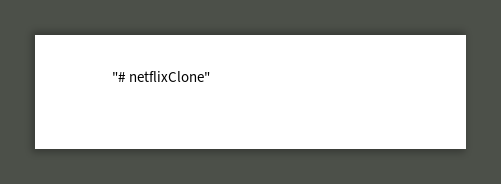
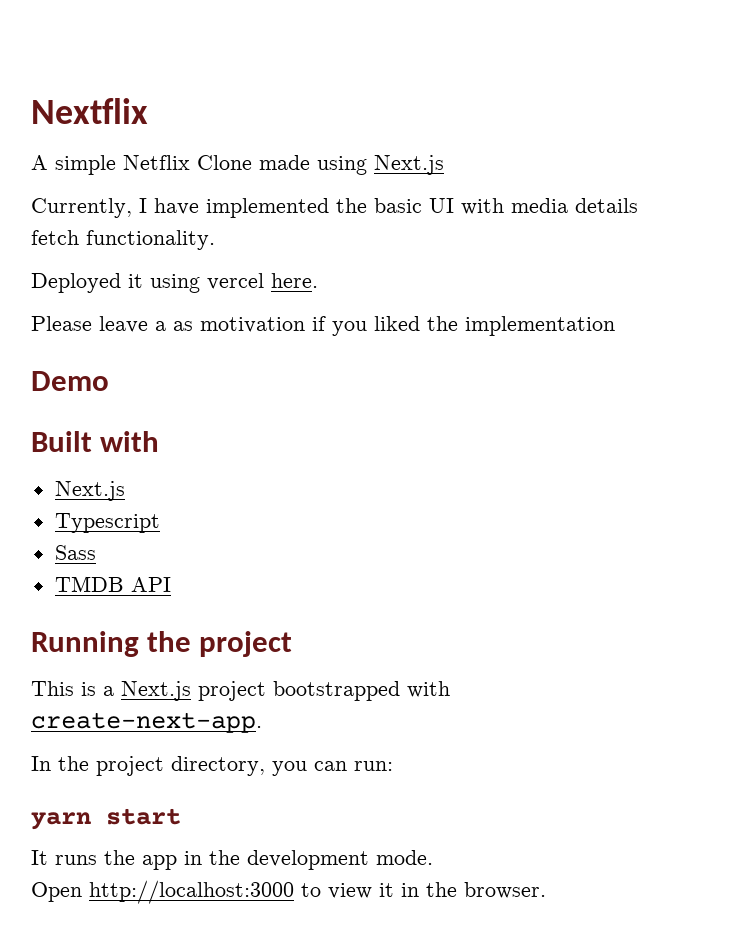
[112,71,211,82] "# netflixClone" -> [31,98,148,124] [31,155,444,175] [31,198,638,218] [31,230,215,250] [31,273,318,293] [31,316,615,336] [31,371,109,391] [31,431,160,452] [54,481,125,501] [54,513,160,533] [54,545,96,560] [54,576,171,592] [31,631,293,657] [31,681,450,701] [31,712,262,733] [31,756,393,776] [31,808,181,830] [31,850,433,870] [31,880,546,904] Nextflix // A simple Netflix Clone made using Next.js // Currently, I have implemented the basic UI with media details fetch functionality. // Deployed it using vercel here. // Please leave a as motivation if you liked the implementation // Demo // Built with // Next.js // Typescript // Sass // TMDB API // Running the project // This is a Next.js project bootstrapped with create-next-app. // In the project directory, you can run: // yarn start // It runs the app in the development mode. // Open http://localhost:3000 to view it in the browser.

